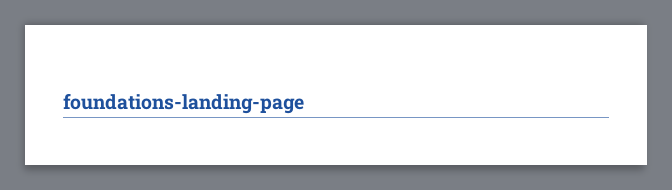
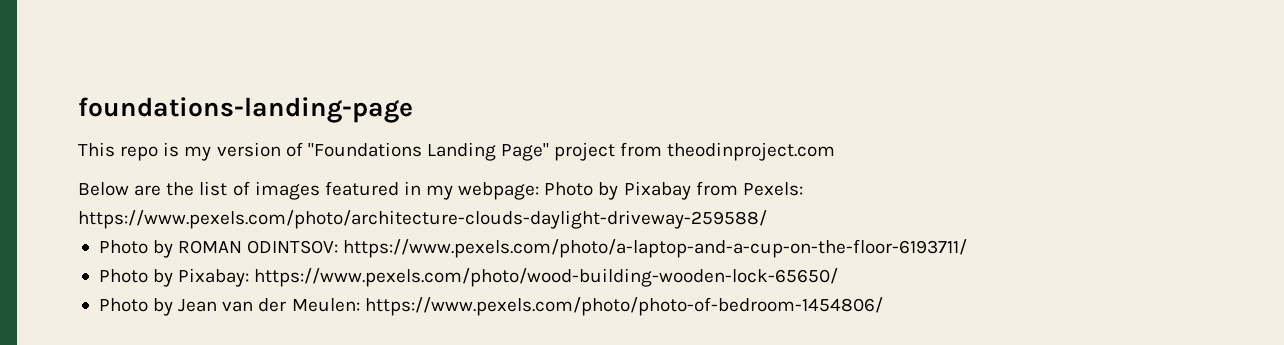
(304, 103) none -> [78,142,836,161] [78,181,803,200] [78,210,767,229] [98,239,968,258] [98,268,839,287] [98,297,883,316] // This repo is my version of "Foundations Landing Page" project from theodinproject.com // Below are the list of images featured in my webpage: Photo by Pixabay from Pexels: https://www.pexels.com/photo/architecture-clouds-daylight-driveway-259588/ // Photo by ROMAN ODINTSOV: https://www.pexels.com/photo/a-laptop-and-a-cup-on-the-floor-6193711/ // Photo by Pixabay: https://www.pexels.com/photo/wood-building-wooden-lock-65650/ // Photo by Jean van der Meulen: https://www.pexels.com/photo/photo-of-bedroom-1454806/

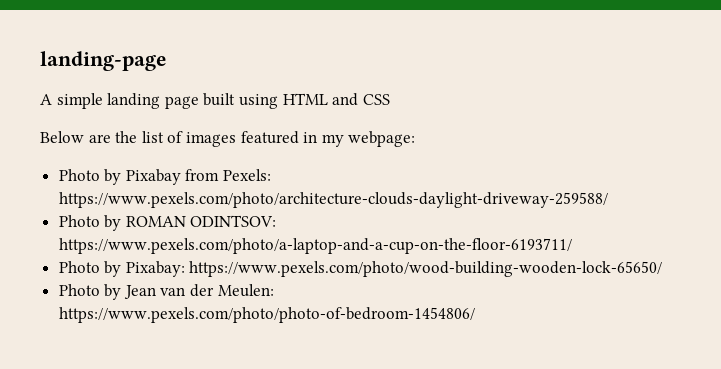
[78,97,413,123] [78,142,836,161] foundations-landing-page // This repo is my version of "Foundations Landing Page" project from theodinproject.com -> [40,51,167,71] [40,93,390,109] landing-page // A simple landing page built using HTML and CSS
(540, 191) none -> (416, 139) //

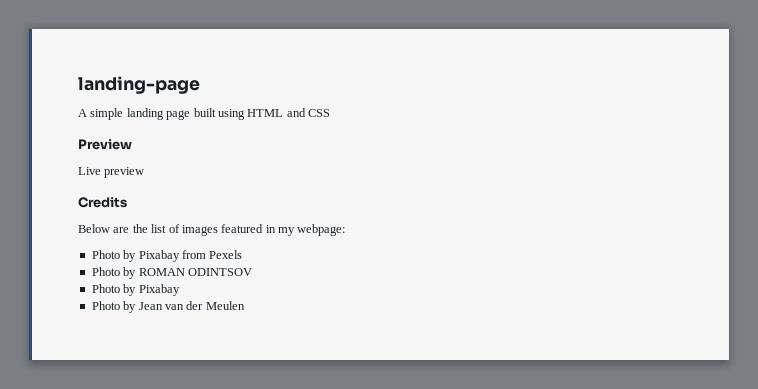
(390, 99) none -> [78,139,132,150] [78,167,145,178] [78,197,127,208] // Preview // Live preview // Credits
[223,169,272,181] [58,192,608,208] Pexels: https://www.pexels.com/photo/architecture-clouds-daylight-driveway-259588/ -> [209,250,243,259] Pexels
[190,215,277,227] [58,238,572,254] [58,261,663,277] ODINTSOV: https://www.pexels.com/photo/a-laptop-and-a-cup-on-the-floor-6193711/ // Photo by Pixabay: https://www.pexels.com/photo/wood-building-wooden-lock-65650/ -> [187,268,252,276] [91,284,180,296] ODINTSOV // Photo by Pixabay
[217,284,274,297] [58,307,475,323] Meulen: https://www.pexels.com/photo/photo-of-bedroom-1454806/ -> [205,301,245,310] Meulen

